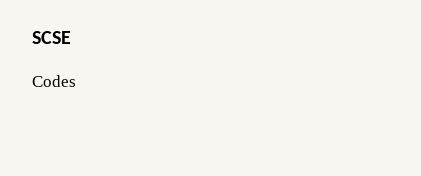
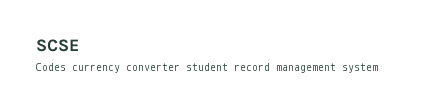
(76, 81) none -> [72,63,378,73] currency converter student record management system

